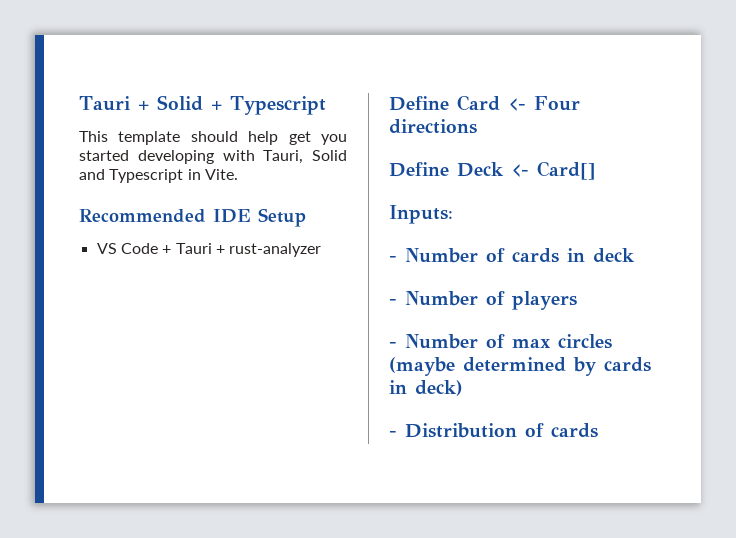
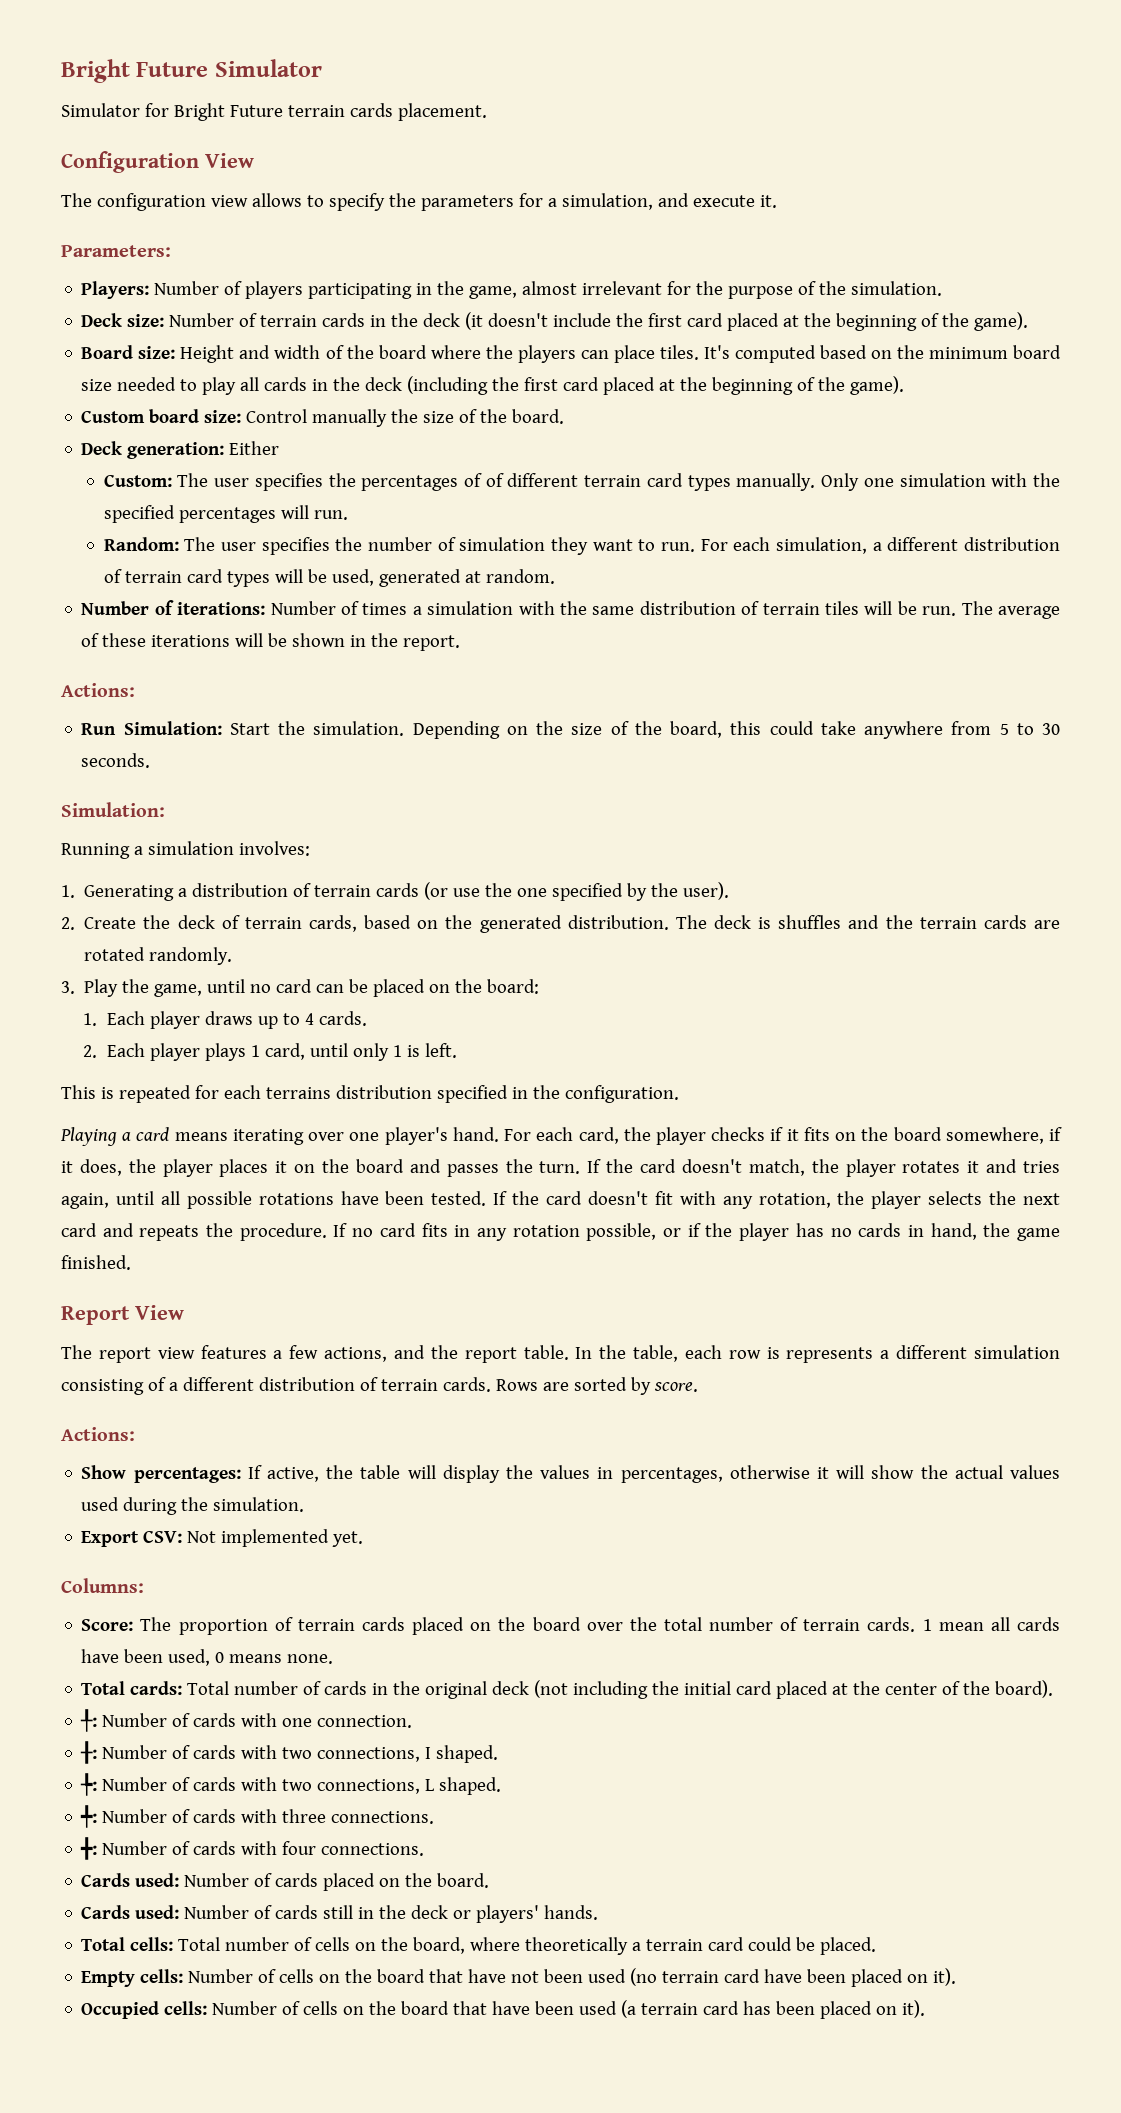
[79,95,326,115] [79,131,347,145] [79,150,347,164] [79,169,238,183] [79,208,306,227] [96,243,322,257] [389,95,580,111] [389,119,477,134] [389,161,596,180] [389,205,453,224] [389,248,635,263] [389,291,577,310] [389,334,612,349] [389,357,651,376] [389,380,463,396] [389,423,598,438] Tauri + Solid + Typescript // This template should help get you started developing with Tauri, Solid and Typescript in Vite. // Recommended IDE Setup // VS Code + Tauri + rust-analyzer // Define Card <- Four directions // Define Deck <- Card[] // Inputs: // - Number of cards in deck // - Number of players // - Number of max circles (maybe determined by cards in deck) // - Distribution of cards -> [61,59,322,83] [61,103,487,121] [61,151,254,173] [61,193,777,211] [61,245,171,257] [81,281,943,299] [81,312,1029,331] [81,345,1062,363] [81,376,905,395] [81,409,565,427] [81,441,280,459] [103,473,1061,491] [103,505,348,523] [103,537,1060,555] [103,569,555,587] [81,600,1061,619] [81,633,461,651] [61,683,135,697] [81,721,1060,739] [81,753,151,768] [61,802,165,817] [61,841,310,859] [61,882,730,901] [61,915,1061,933] [84,947,233,965] [61,979,540,997] [83,1011,367,1029] [83,1043,457,1061] [61,1085,679,1103] [60,1127,1063,1146] [61,1159,1060,1177] [61,1191,1060,1209] [61,1223,1060,1241] [61,1255,131,1270] [61,1305,184,1325] [61,1345,1061,1363] [61,1377,698,1395] [61,1427,135,1441] [81,1465,1060,1483] [81,1497,305,1515] [81,1529,364,1547] [61,1578,144,1593] [81,1617,1061,1635] [81,1649,334,1666] [81,1680,1054,1699] [80,1709,413,1732] [80,1741,499,1764] [80,1773,502,1796] [80,1805,435,1828] [80,1837,425,1860] [81,1873,490,1891] [81,1905,599,1923] [81,1937,877,1955] [81,1968,957,1987] [81,2000,926,2019] Bright Future Simulator // Simulator for Bright Future terrain cards placement. // Configuration View // The configuration view allows to specify the parameters for a simulation, and execute it. // Parameters: // Players: Number of players participating in the game, almost irrelevant for the purpose of the simulation. // Deck size: Number of terrain cards in the deck (it doesn't include the first card placed at the beginning of the game). // Board size: Height and width of the board where the players can place tiles. It's computed based on the minimum board size needed to play all cards in the deck (including the first card placed at the beginning of the game). // Custom board size: Control manually the size of the board. // Deck generation: Either // Custom: The user specifies the percentages of of different terrain card types manually. Only one simulation with the specified percentages will run. // Random: The user specifies the number of simulation they want to run. For each simulation, a different distribution of terrain card types will be used, generated at random. // Number of iterations: Number of times a simulation with the same distribution of terrain tiles will be run. The average of these iterations will be shown in the report. // Actions: // Run Simulation: Start the simulation. Depending on the size of the board, this could take anywhere from 5 to 30 seconds. // Simulation: // Running a simulation involves: // 1. Generating a distribution of terrain cards (or use the one specified by the user). // 2. Create the deck of terrain cards, based on the generated distribution. The deck is shuffles and the terrain cards are rotated randomly. // 3. Play the game, until no card can be placed on the board: // 1. Each player draws up to 4 cards. // 2. Each player plays 1 card, until only 1 is left. // This is repeated for each terrains distribution specified in the configuration. // Playing a card means iterating over one player's hand. For each card, the player checks if it fits on the board somewhere, if it does, the player places it on the board and passes the turn. If the card doesn't match, the player rotates it and tries again, until all possible rotations have been tested. If the card doesn't fit with any rotation, the player selects the next card and repeats the procedure. If no card fits in any rotation possible, or if the player has no cards in hand, the game finished. // Report View // The report view features a few actions, and the report table. In the table, each row is represents a different simulation consisting of a different distribution of terrain cards. Rows are sorted by score. // Actions: // Show percentages: If active, the table will display the values in percentages, otherwise it will show the actual values used during the simulation. // Export CSV: Not implemented yet. // Columns: // Score: The proportion of terrain cards placed on the board over the total number of terrain cards. 1 mean all cards have been used, 0 means none. // Total cards: Total number of cards in the original deck (not including the initial card placed at the center of the board). // ╀: Number of cards with one connection. // ╂: Number of cards with two connections, I shaped. // ╄: Number of cards with two connections, L shaped. // ╇: Number of cards with three connections. // ╋: Number of cards with four connections. // Cards used: Number of cards placed on the board. // Cards used: Number of cards still in the deck or players' hands. // Total cells: Total number of cells on the board, where theoretically a terrain card could be placed. // Empty cells: Number of cells on the board that have not been used (no terrain card have been placed on it). // Occupied cells: Number of cells on the board that have been used (a terrain card has been placed on it).

